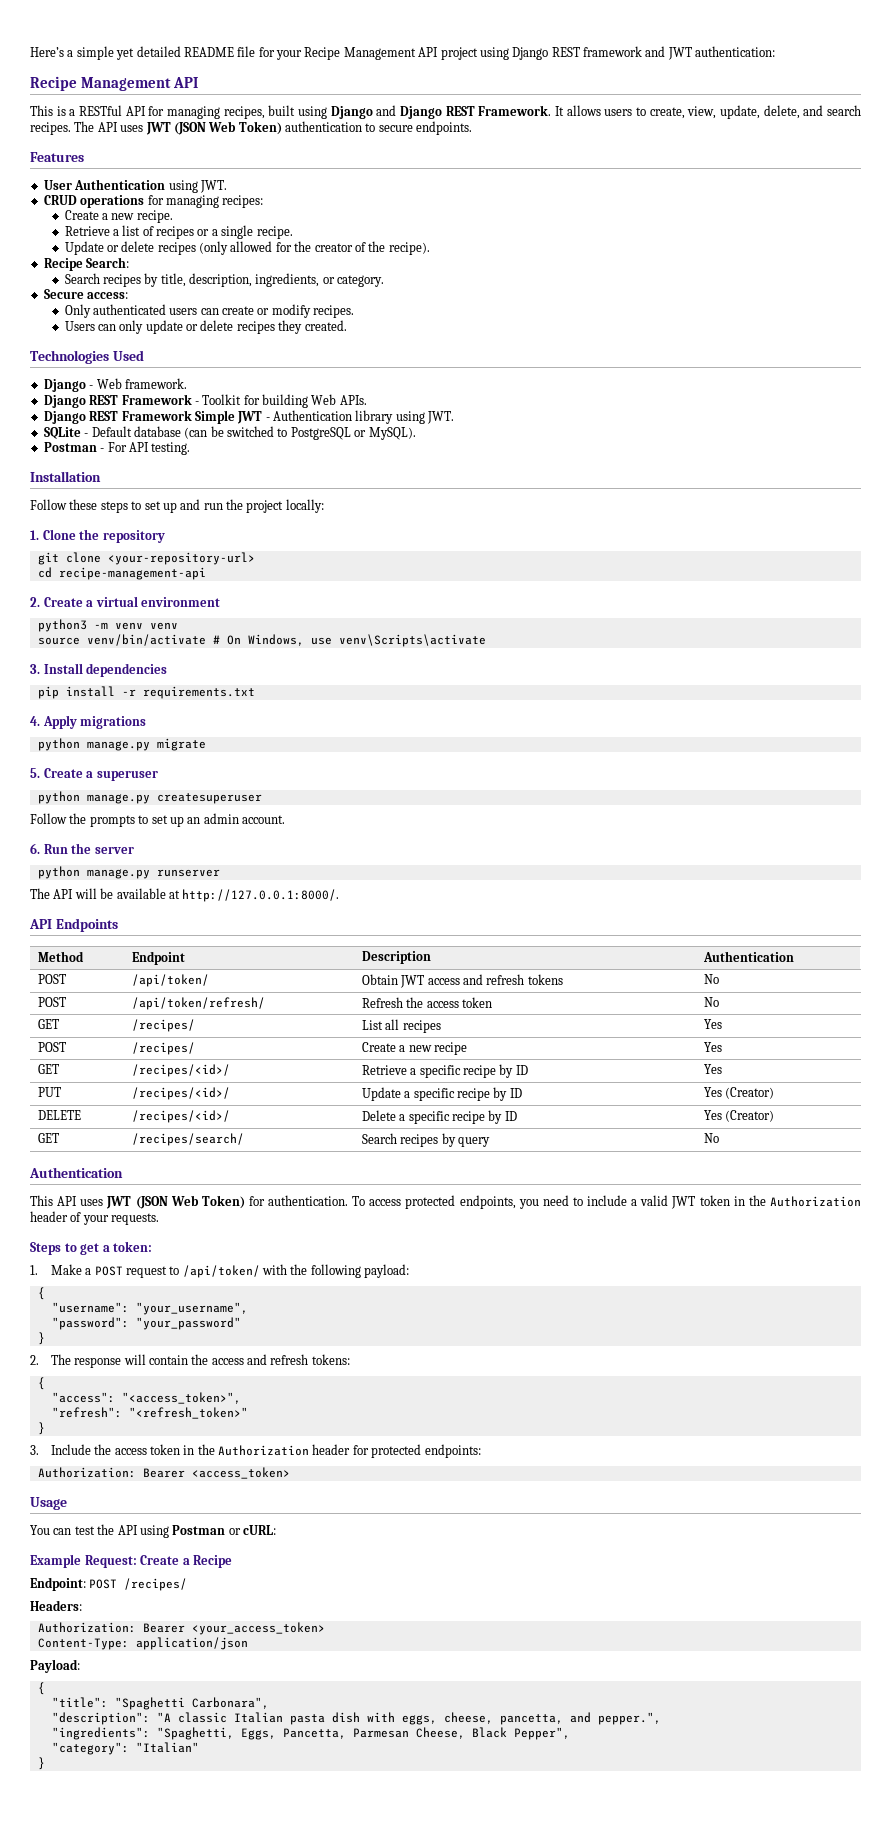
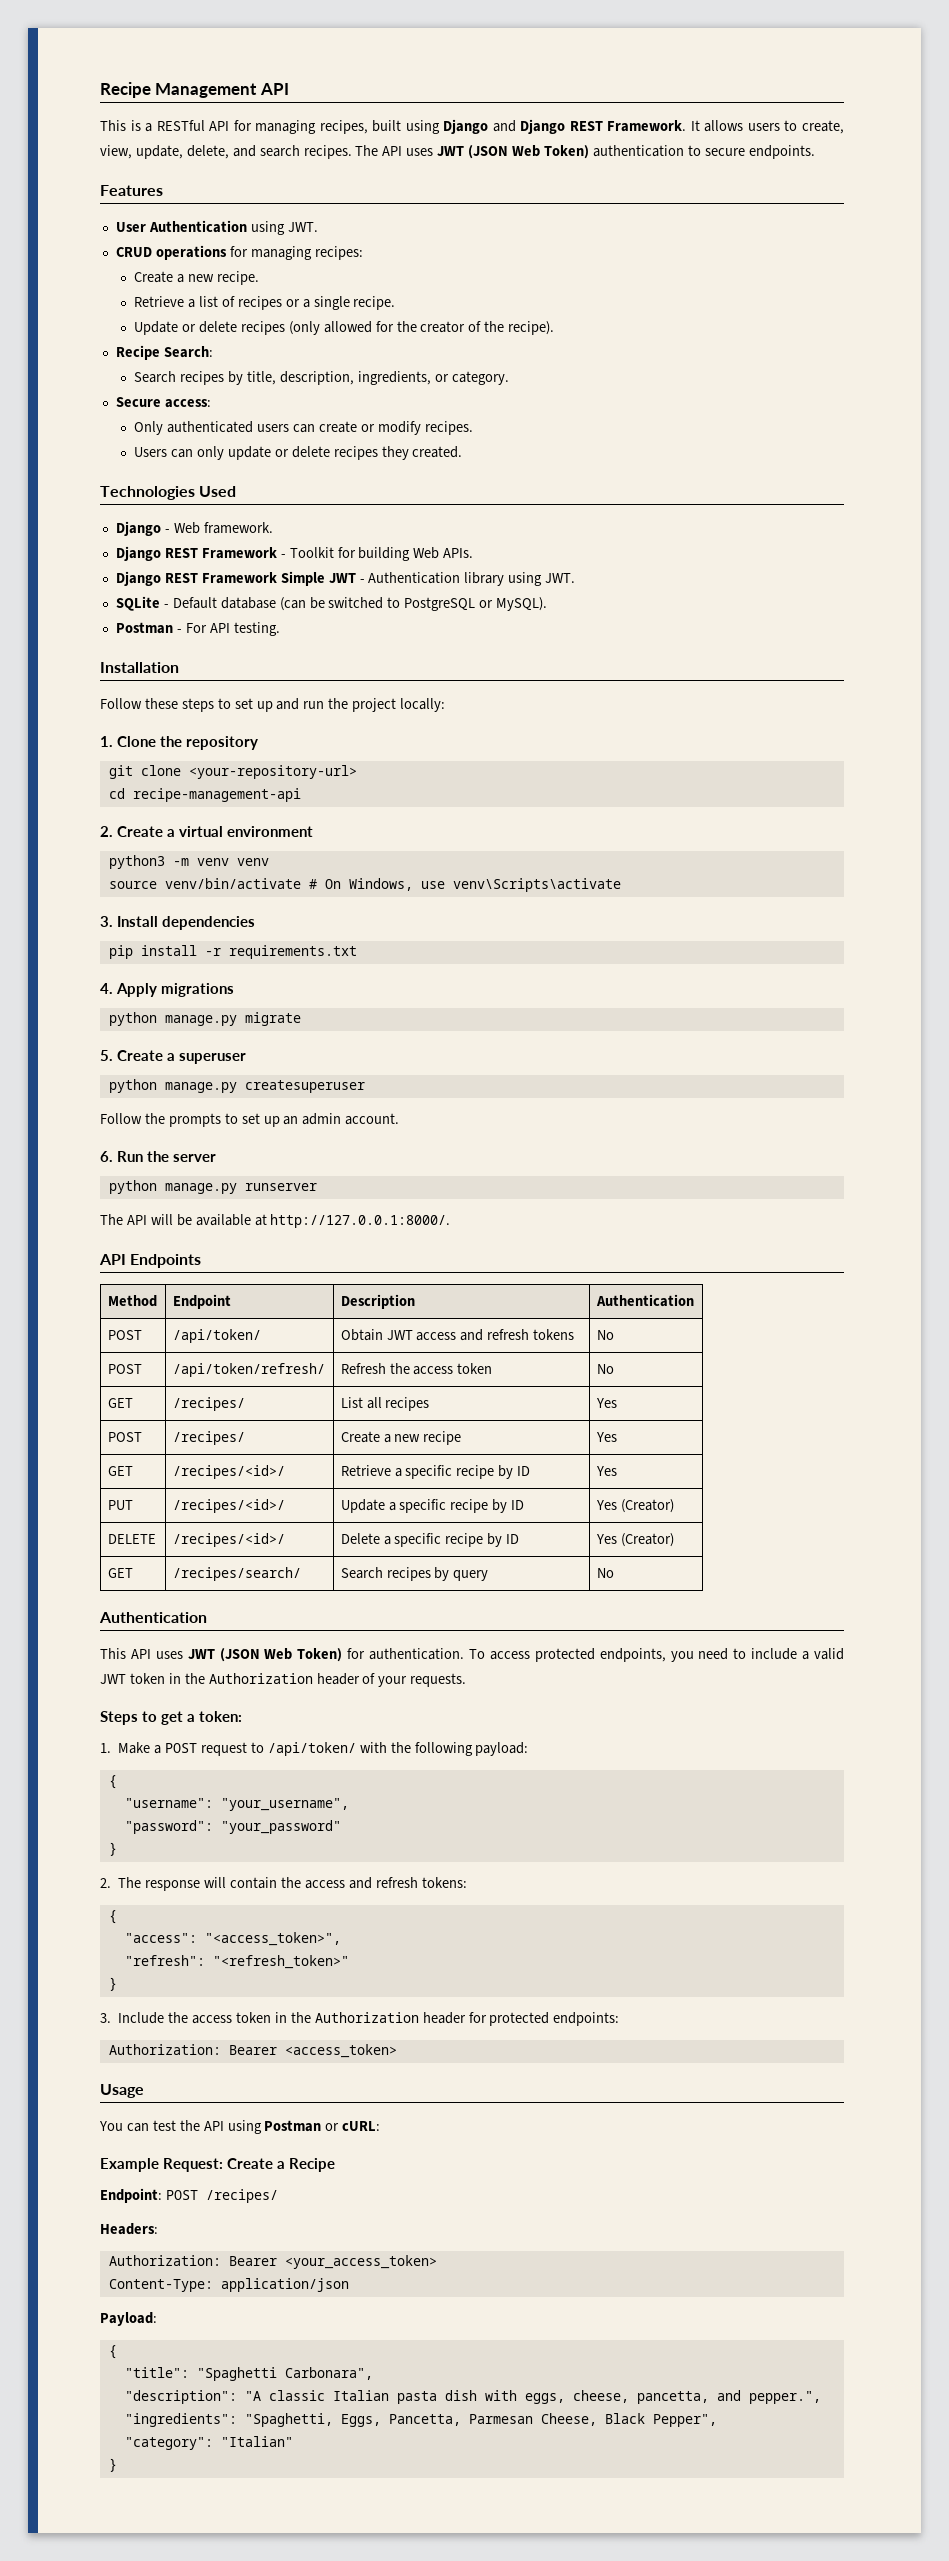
[30,46,776,60] Here’s a simple yet detailed README file for your Recipe Management API project using Django REST framework and JWT authentication: // -> (100, 90) none

